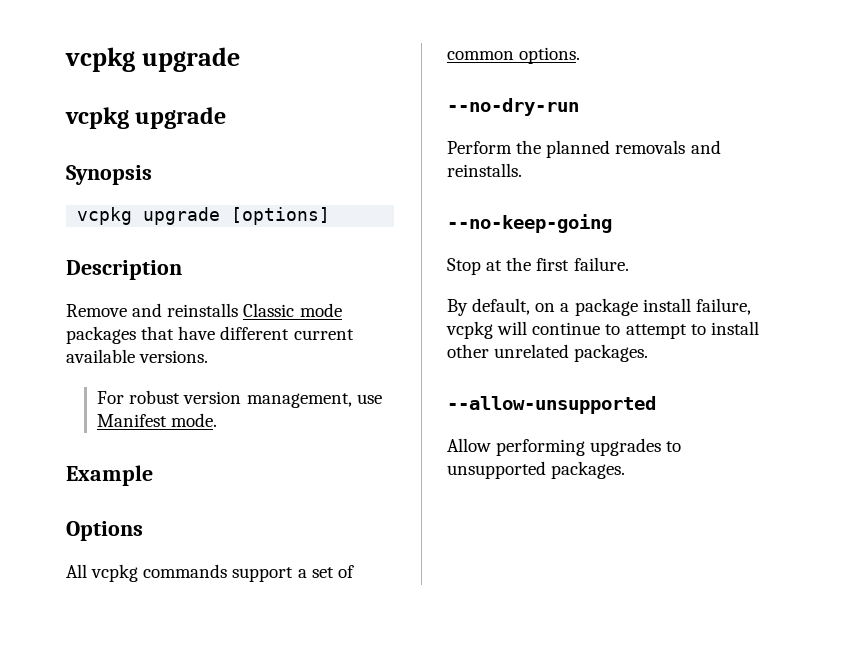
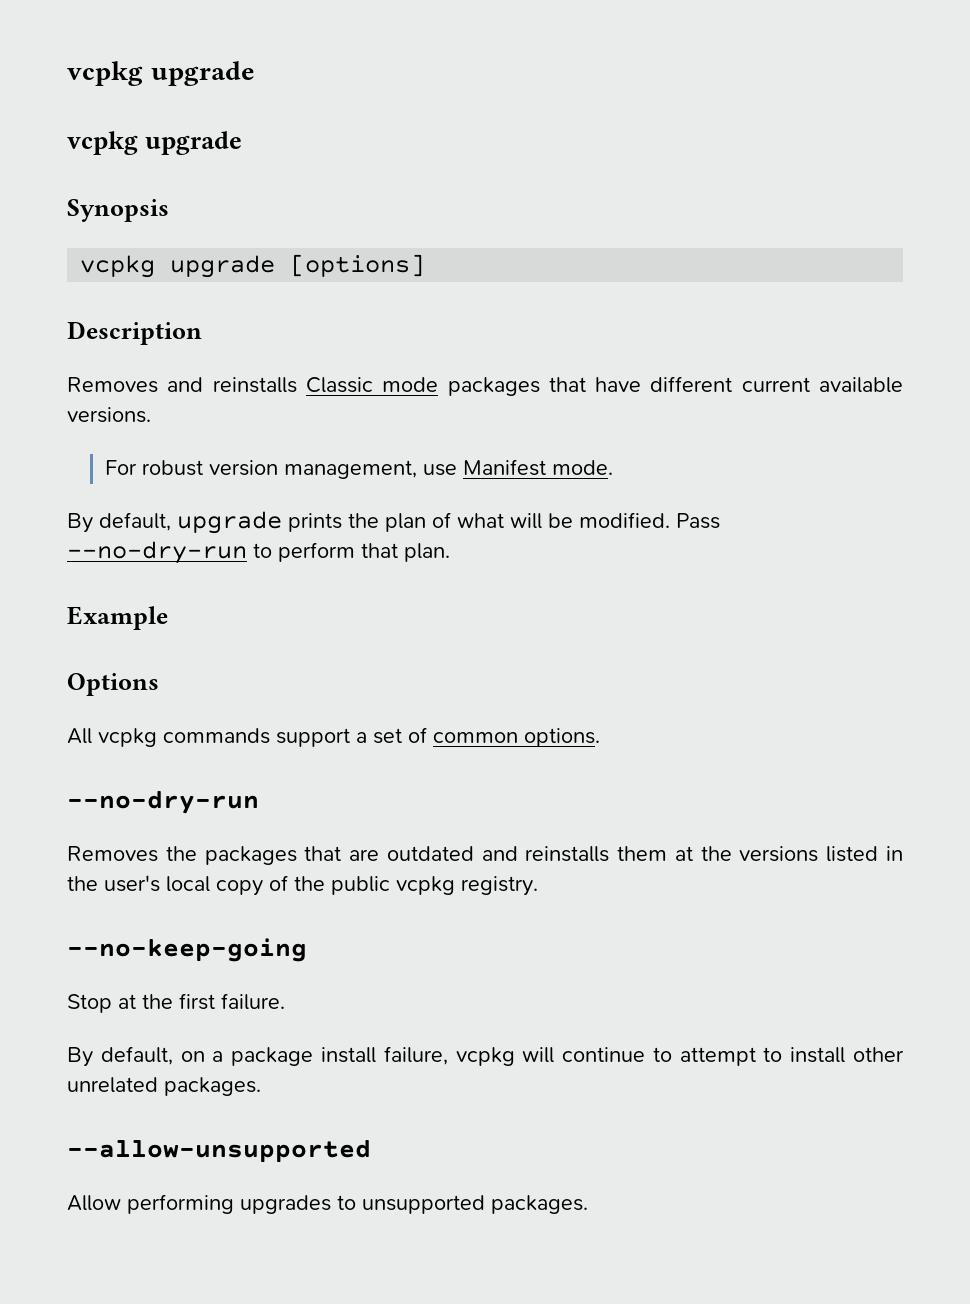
[66,304,127,317] Remove -> [67,377,158,393] Removes
(218, 420) none -> [67,511,720,534] [67,541,450,564] // By default, upgrade prints the plan of what will be modified. Pass --no-dry-run to perform that plan.
[447,140,721,158] [447,163,522,177] Perform the planned removals and reinstalls. -> [67,846,903,865] [67,875,538,896] Removes the packages that are outdated and reinstalls them at the versions listed in the user's local copy of the public vcpkg registry.

